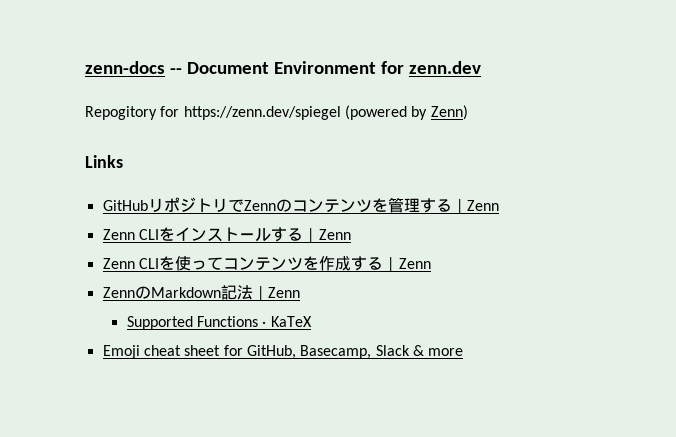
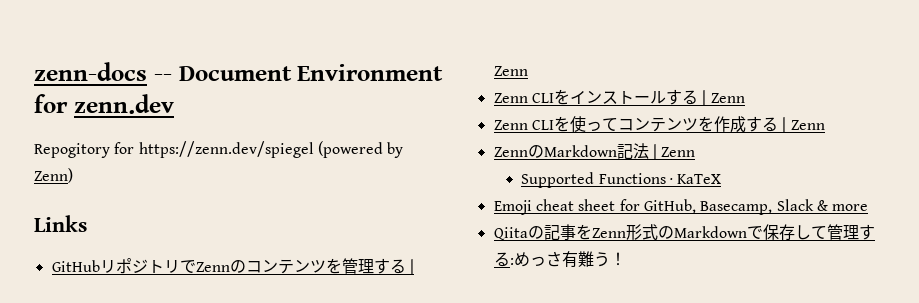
(464, 352) none -> [493,224,875,240] [493,251,626,268] // Qiitaの記事をZenn形式のMarkdownで保存して管理する:めっさ有難う！

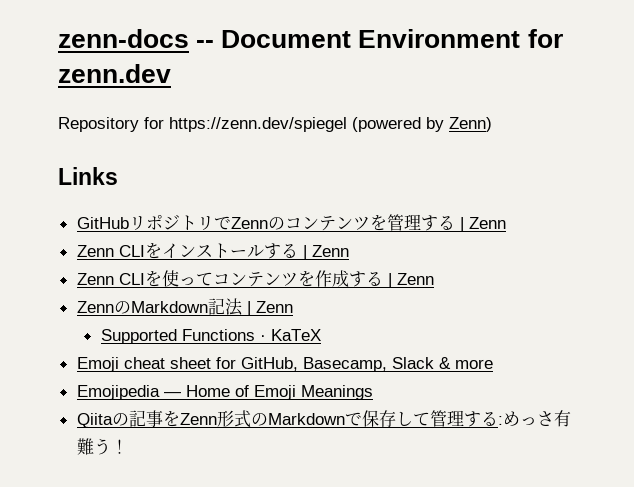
[34,143,110,158] Repogitory -> [58,117,139,132] Repository
(869, 207) none -> [76,385,373,400] // Emojipedia — Home of Emoji Meanings

